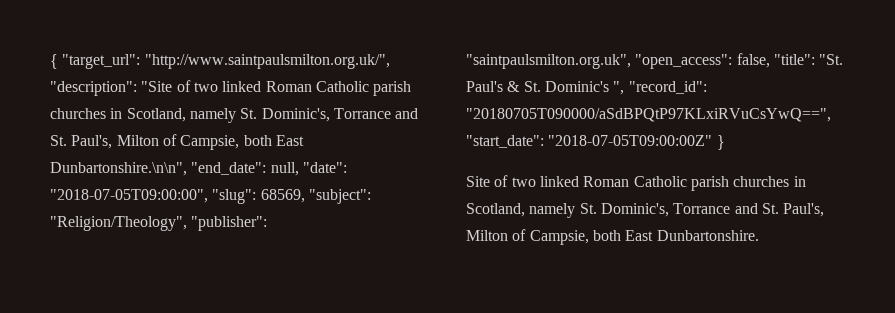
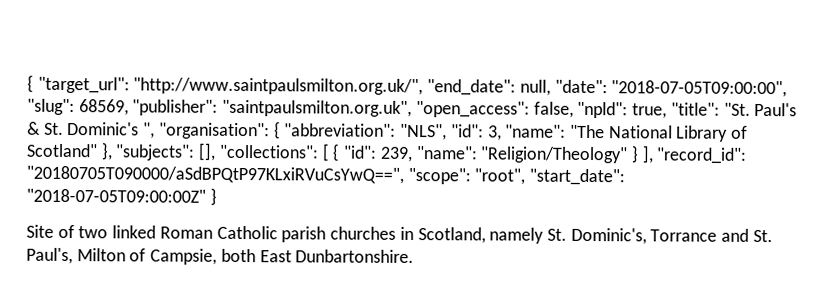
[50,80,412,96] [50,108,419,123] [50,134,304,150] [50,162,187,176] "description": "Site of two linked Roman Catholic parish churches in Scotland, namely St. Dominic's, Torrance and St. Paul's, Milton of Campsie, both East Dunbartonshire.\n\n", -> (424, 86) none
[308,189,371,204] [50,216,187,231] "subject": "Religion/Theology", -> (129, 107) none
(770, 60) none -> [577,101,668,119] "npld": true,
[628,81,707,94] [466,108,831,122] "record_id": "20180705T090000/aSdBPQtP97KLxiRVuCsYwQ==", -> [158,121,749,142] [26,142,748,164] [26,165,526,185] "organisation": { "abbreviation": "NLS", "id": 3, "name": "The National Library of Scotland" }, "subjects": [], "collections": [ { "id": 239, "name": "Religion/Theology" } ], "record_id": "20180705T090000/aSdBPQtP97KLxiRVuCsYwQ==", "scope": "root",

